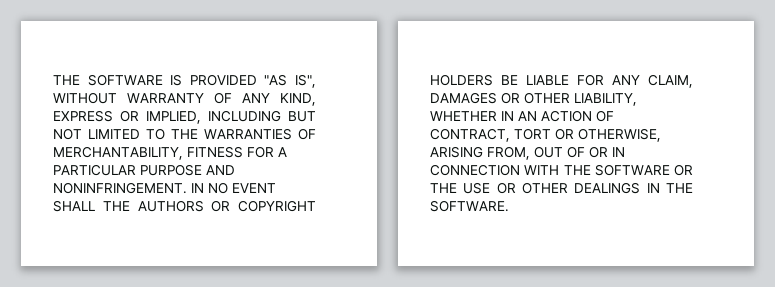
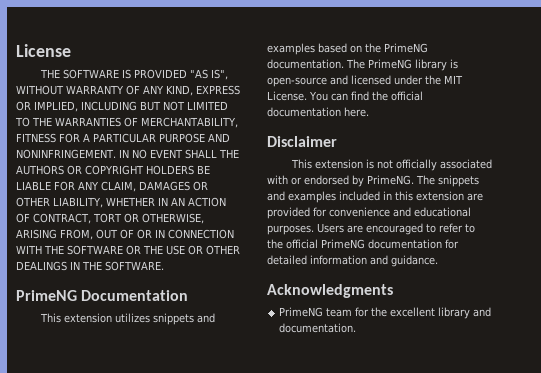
(53, 80) none -> [16,44,71,57] License //
(509, 206) none -> [16,290,189,301] [39,313,215,325] [267,43,428,55] [267,59,458,71] [267,75,463,87] [267,91,423,101] [267,107,369,117] [267,136,337,147] [290,159,492,171] [267,175,479,187] [267,191,483,203] [267,207,471,219] [267,223,475,235] [267,239,459,249] [267,255,438,267] [267,284,393,298] [279,307,492,319] [279,323,357,333] // PrimeNG Documentation // This extension utilizes snippets and examples based on the PrimeNG documentation. The PrimeNG library is open-source and licensed under the MIT License. You can find the official documentation here. // Disclaimer // This extension is not officially associated with or endorsed by PrimeNG. The snippets and examples included in this extension are provided for convenience and educational purposes. Users are encouraged to refer to the official PrimeNG documentation for detailed information and guidance. // Acknowledgments // PrimeNG team for the excellent library and documentation.

